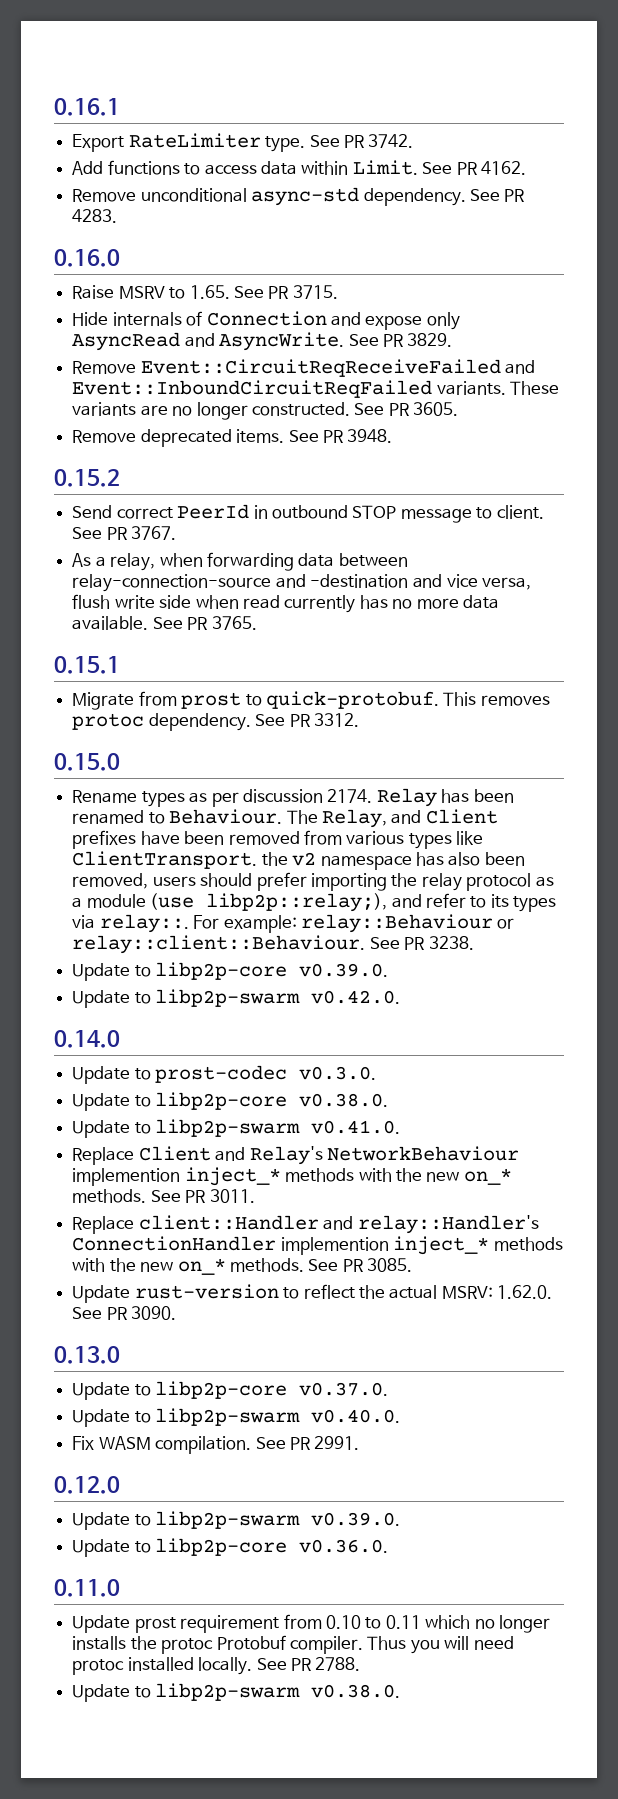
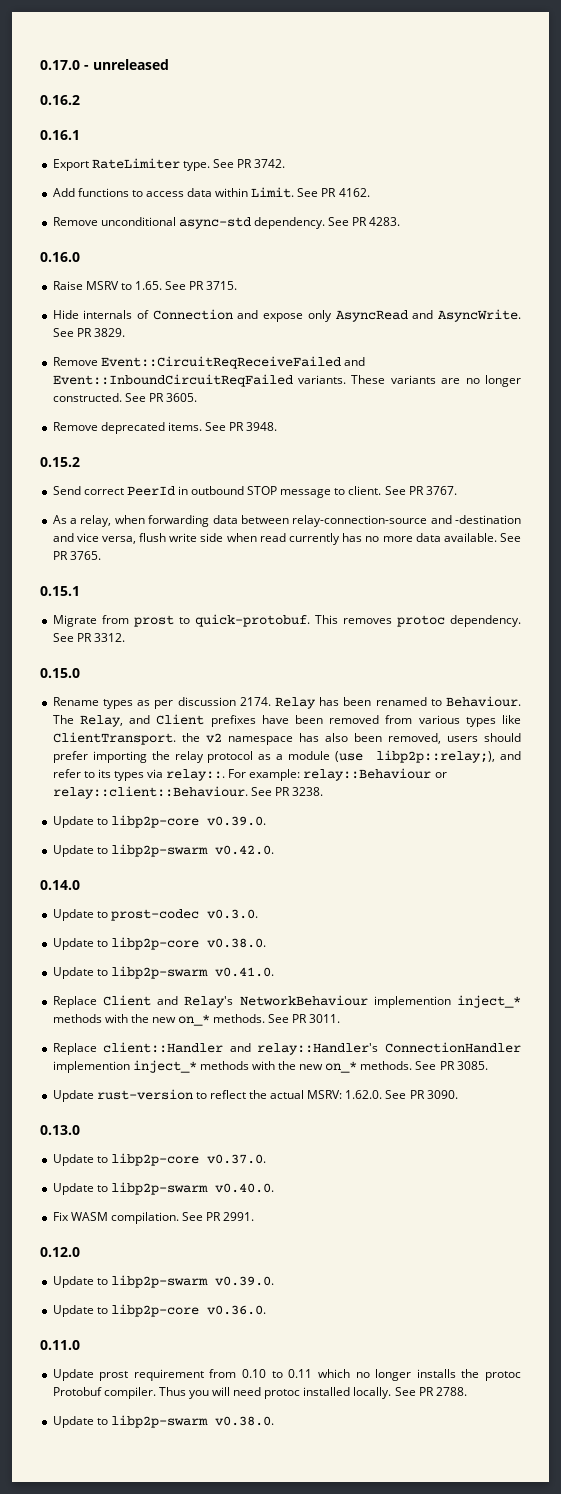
(54, 107) none -> [40,59,169,70] [40,95,80,105] 0.17.0 - unreleased // 0.16.2 //

